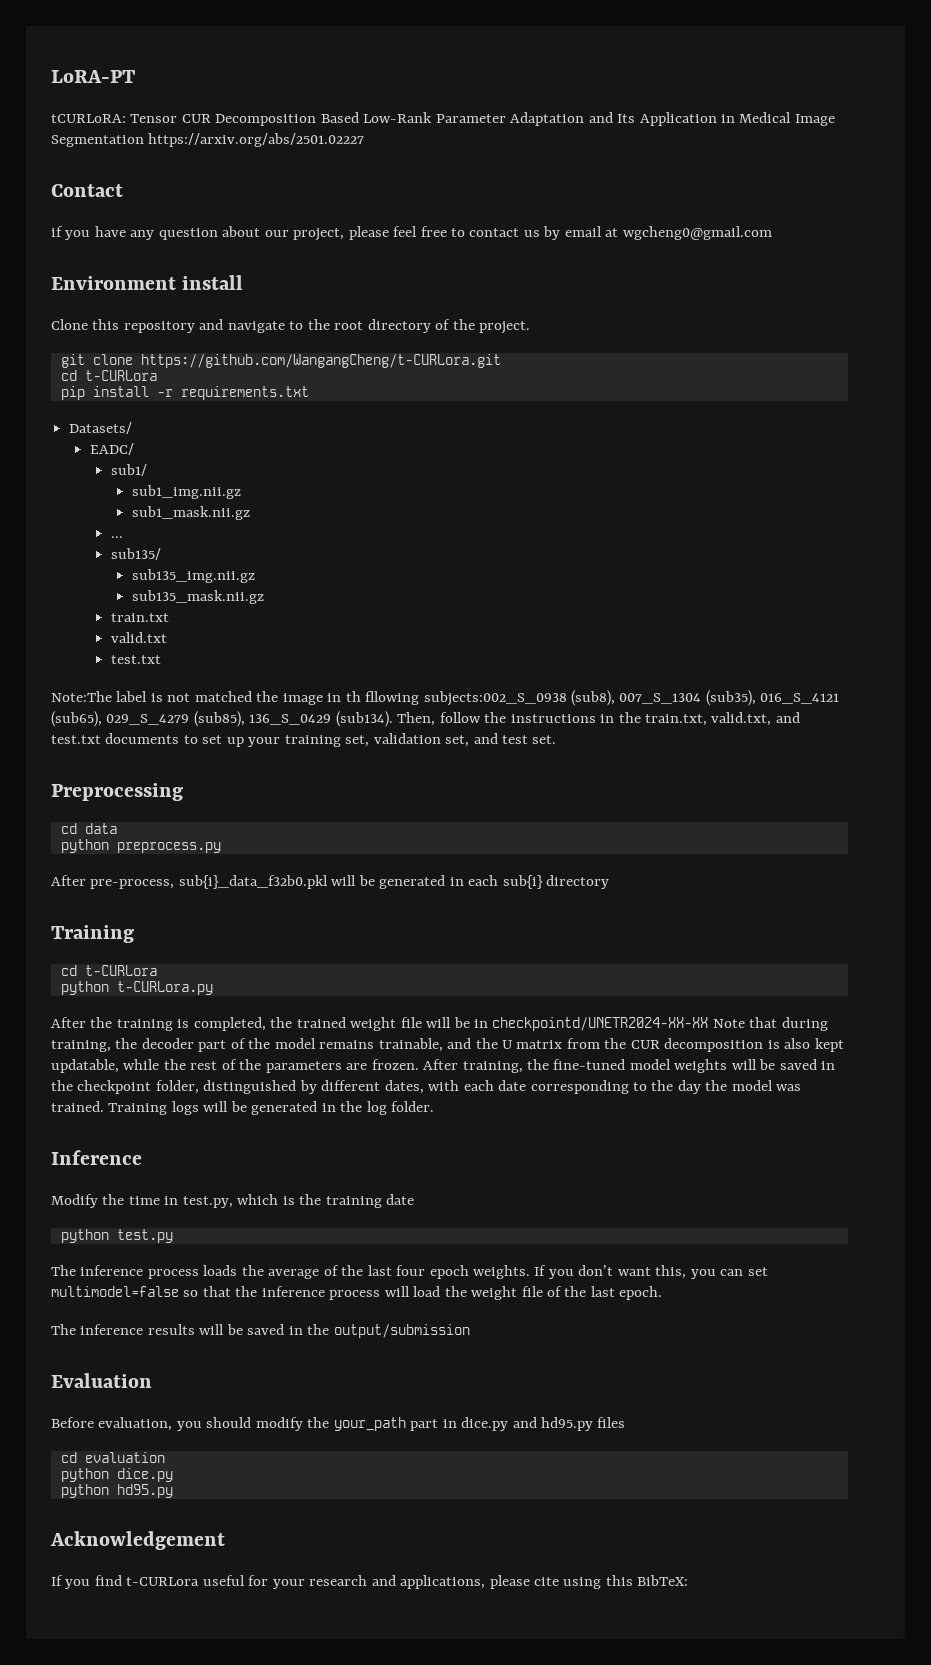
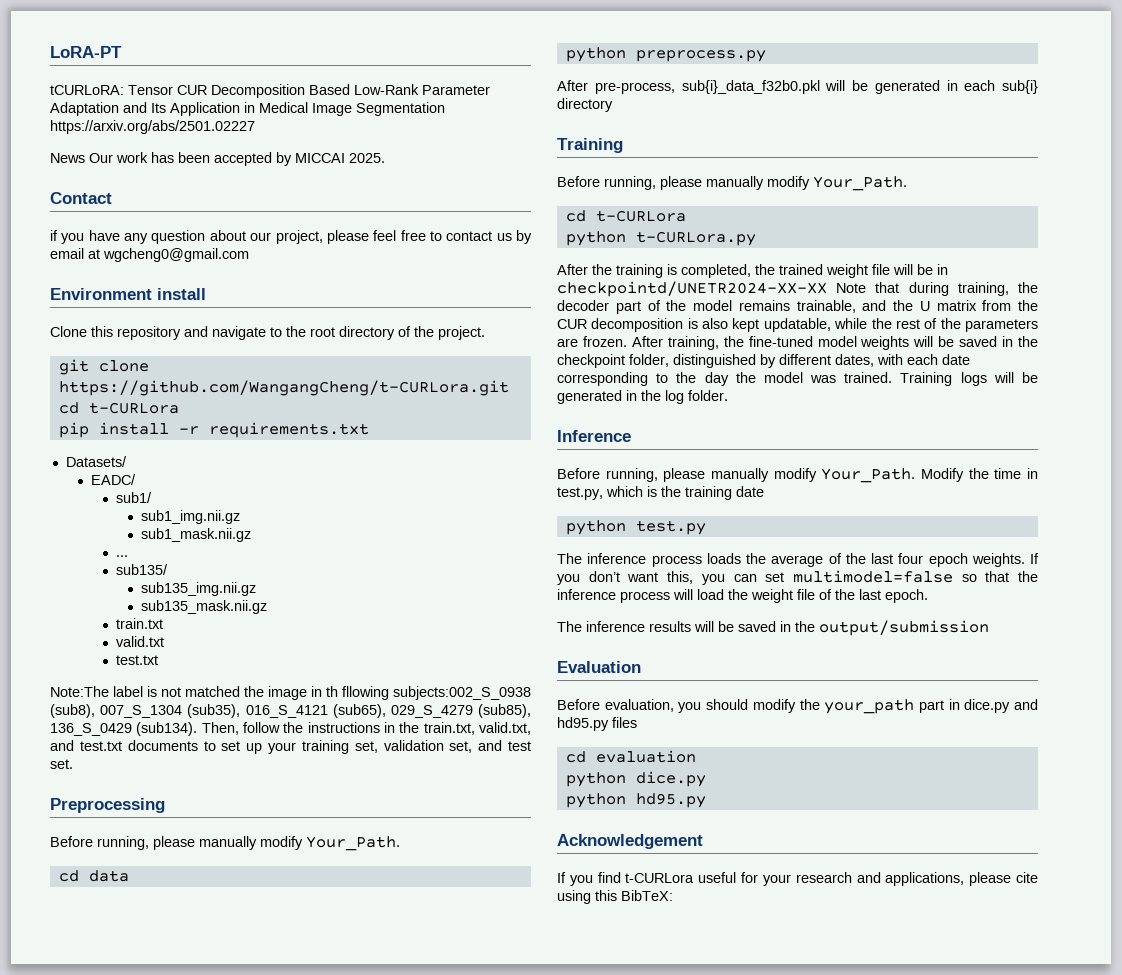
(365, 140) none -> [50,152,385,166] // News Our work has been accepted by MICCAI 2025.
(183, 792) none -> [50,836,400,851] // Before running, please manually modify Your_Path.
(134, 934) none -> [557,176,907,191] // Before running, please manually modify Your_Path.
(142, 1157) none -> [557,468,916,483] Before running, please manually modify Your_Path.

